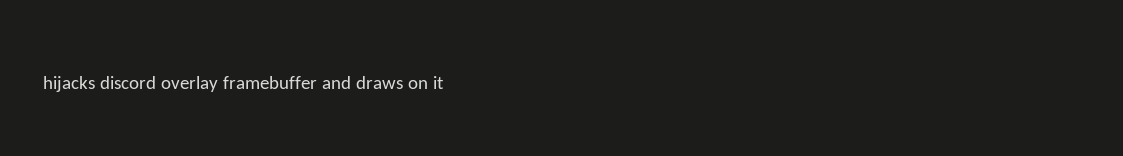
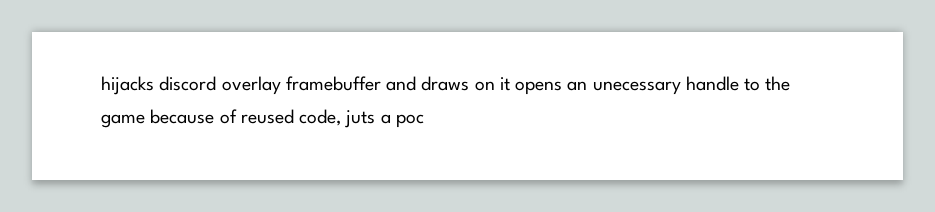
(444, 82) none -> [515,76,791,95] [101,109,424,128] opens an unecessary handle to the game because of reused code, juts a poc

